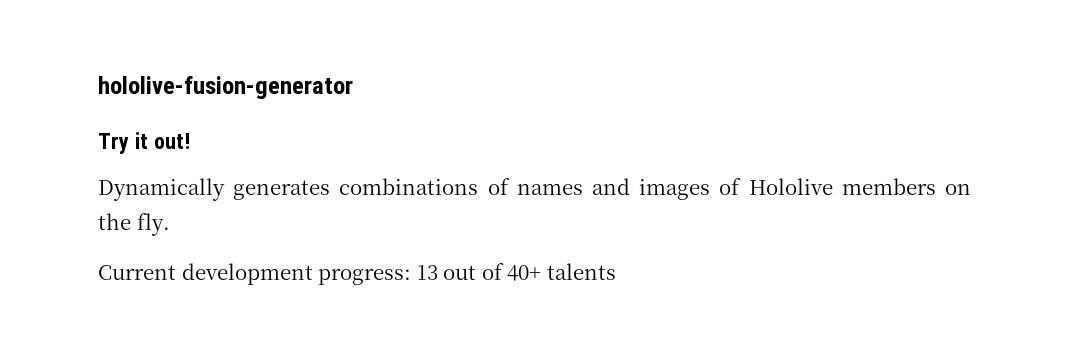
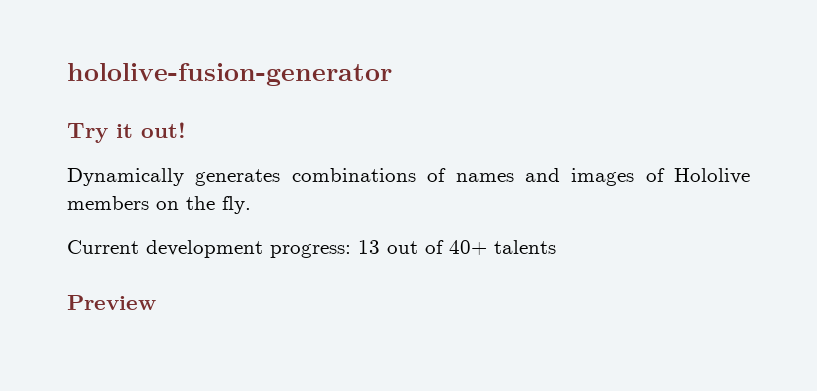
(616, 271) none -> [67,295,156,310] // Preview

